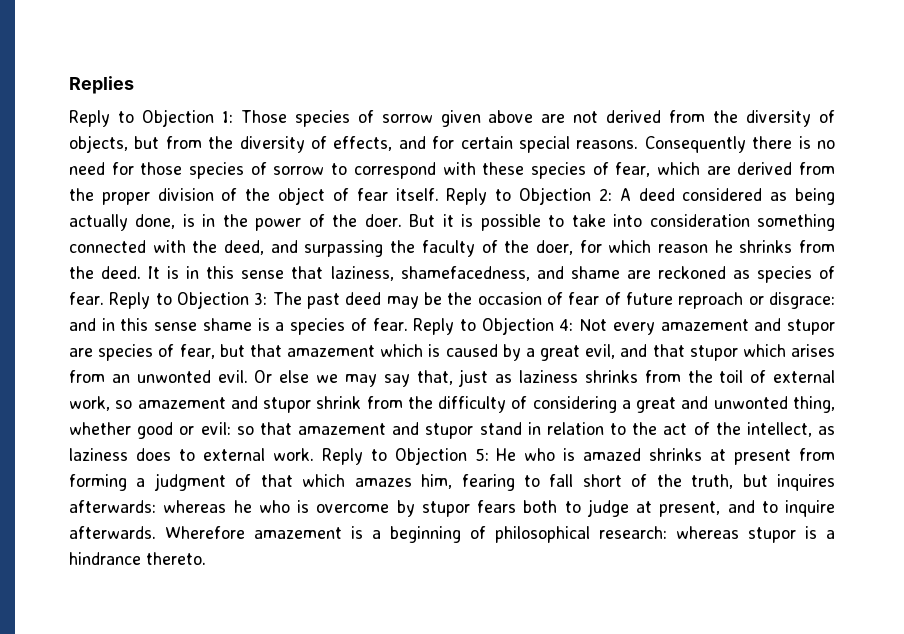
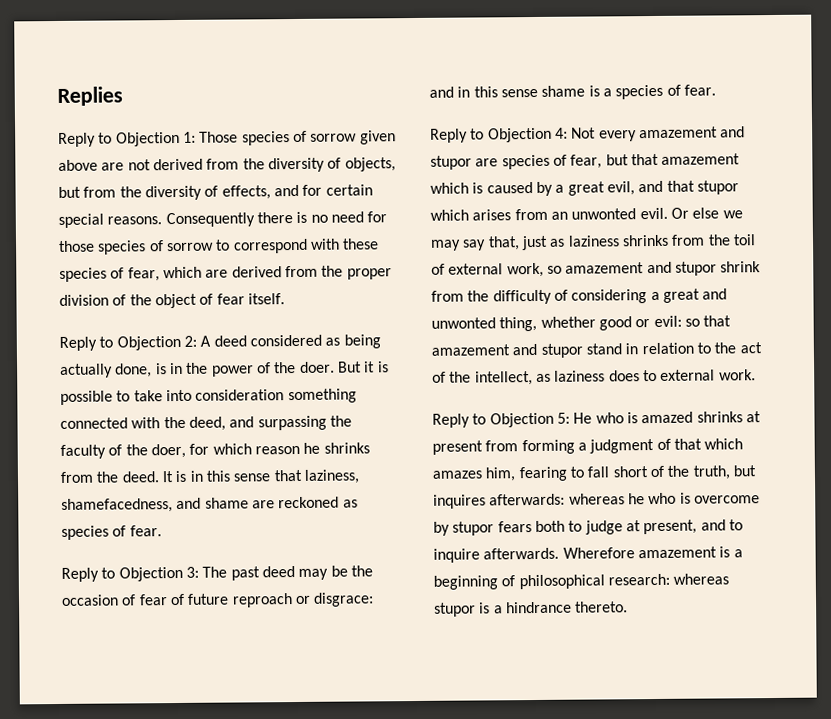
(439, 194) none -> (285, 299) //
(104, 298) none -> (162, 531) //
(408, 324) none -> (716, 90) //
(314, 454) none -> (756, 375) //

